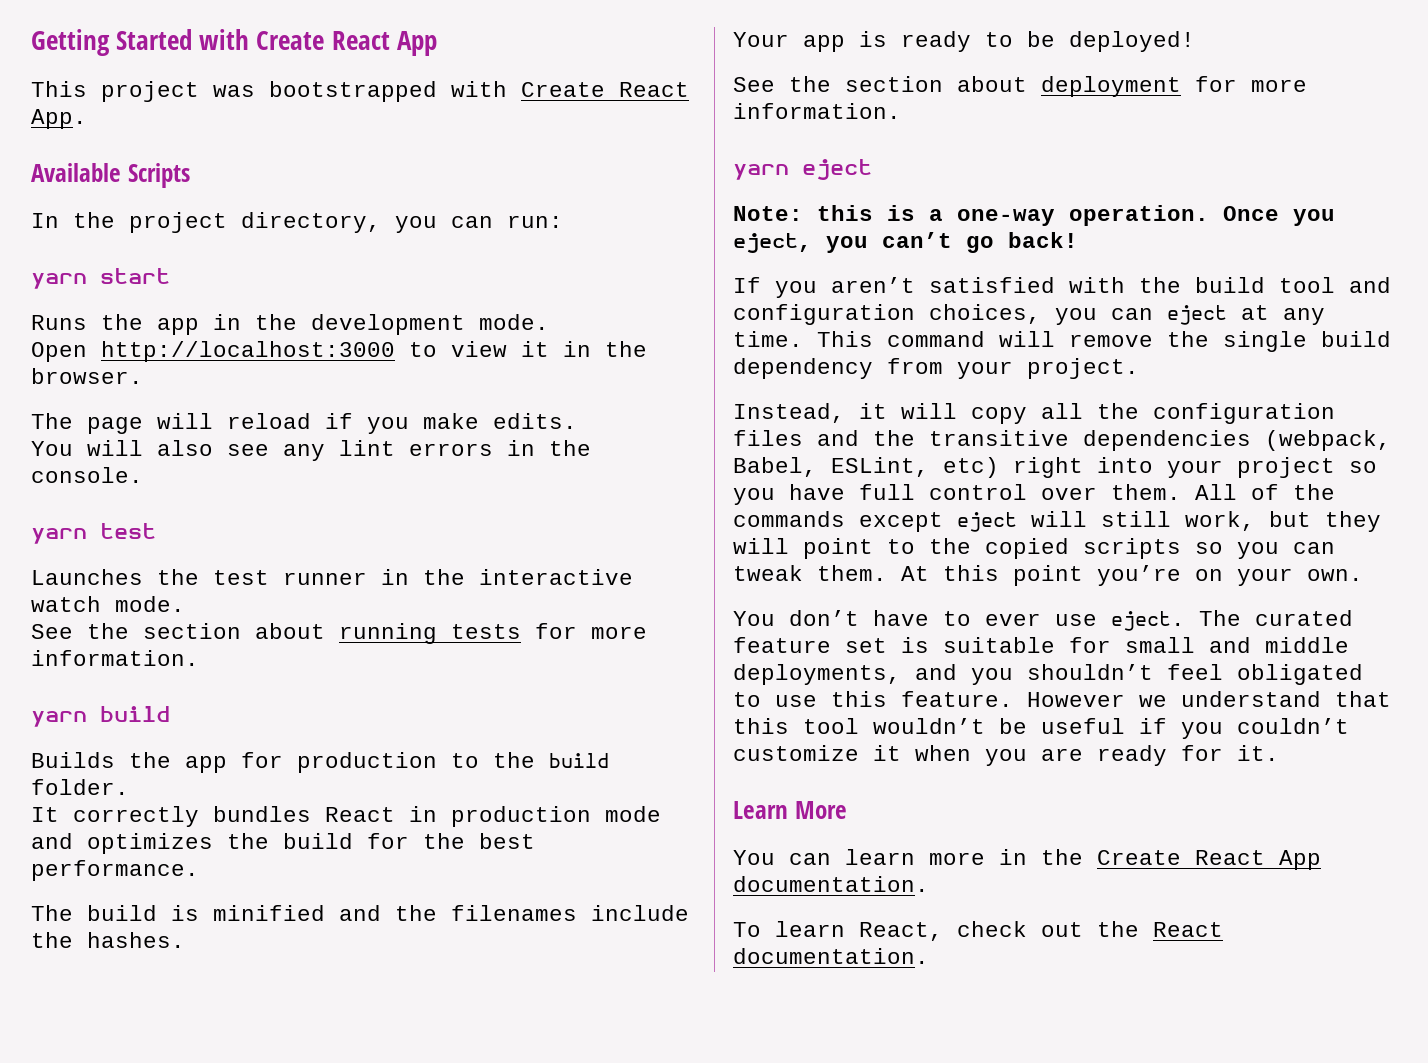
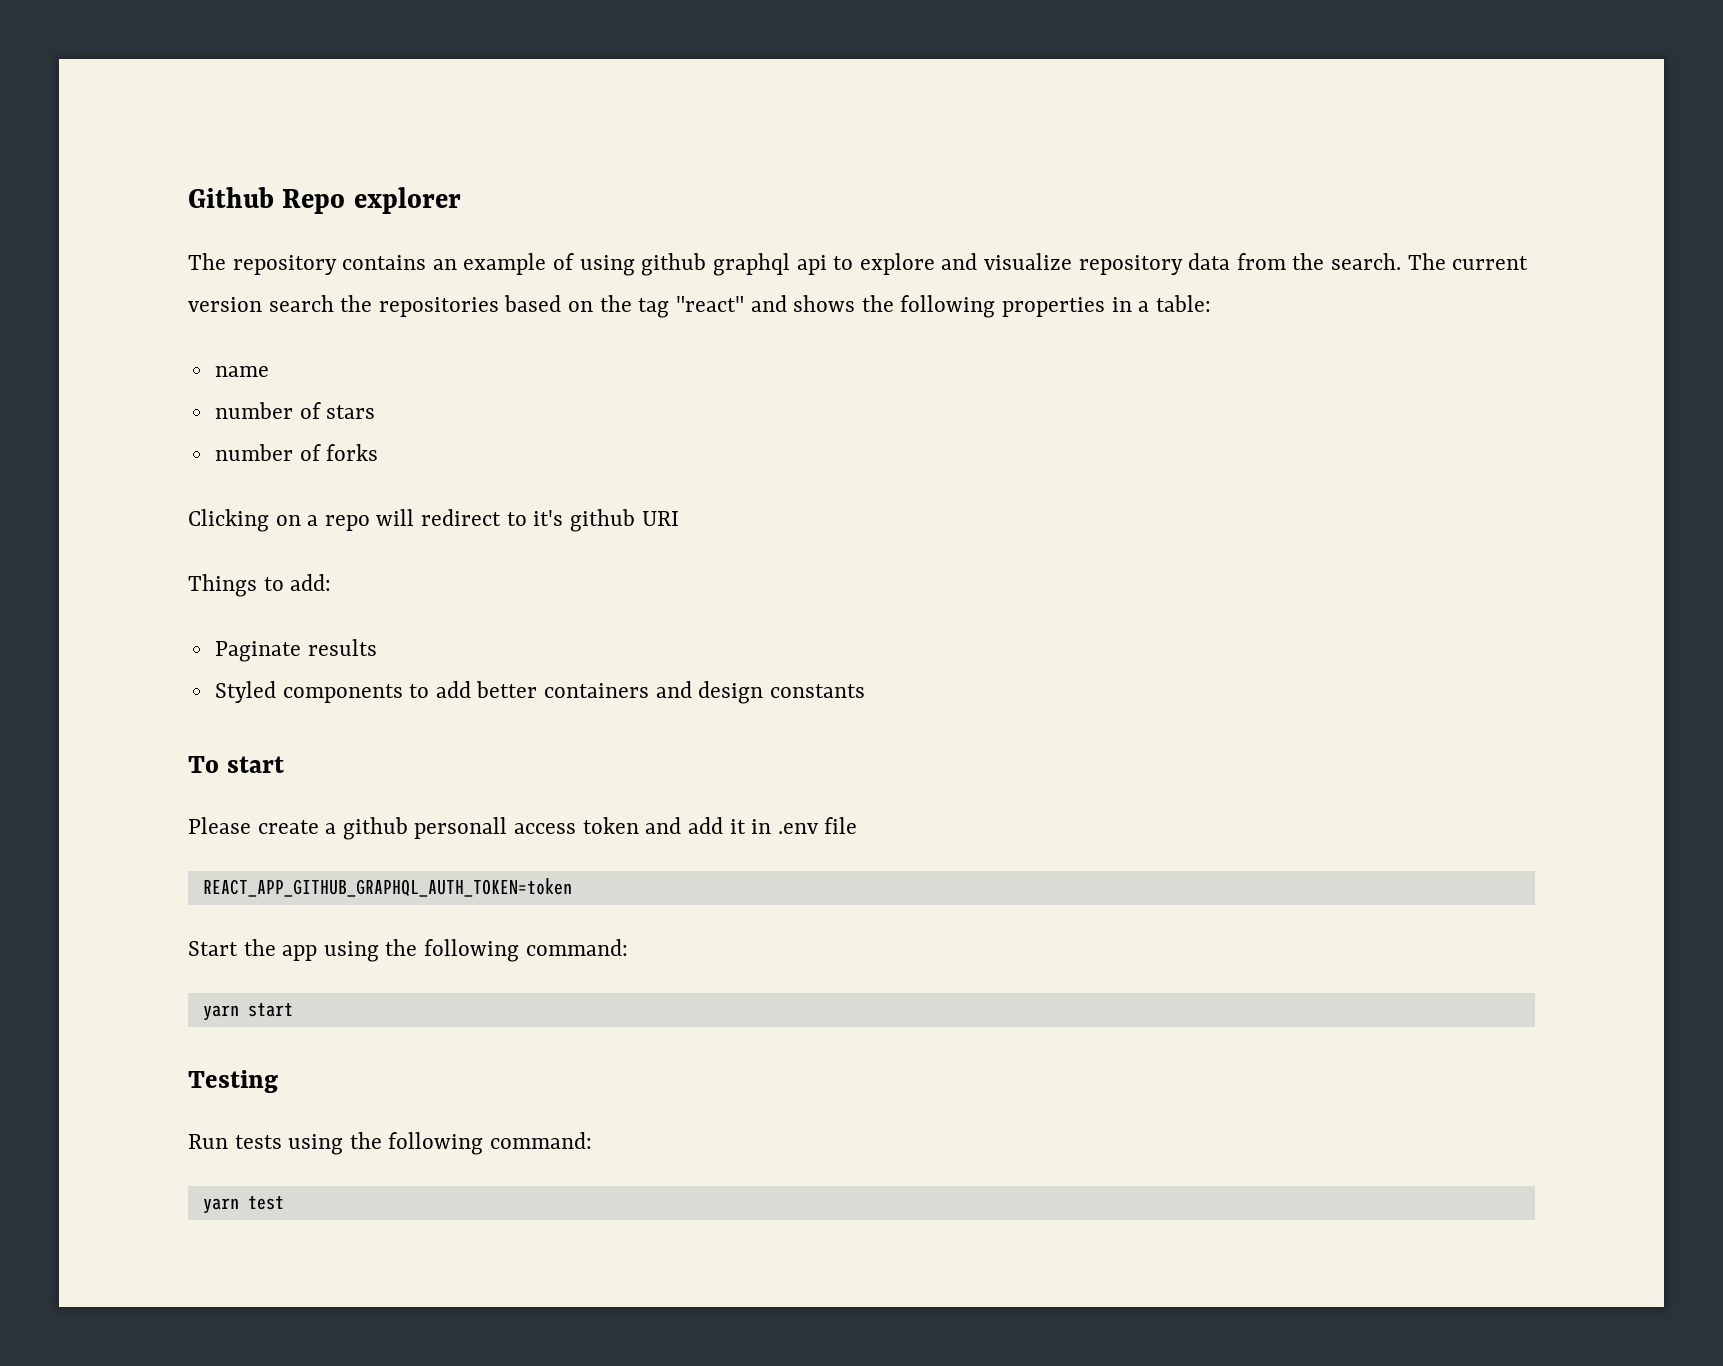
[31,29,437,56] [31,81,689,102] [31,109,87,129] [31,163,190,188] [31,212,563,233] [31,268,170,289] [31,314,549,335] [31,341,647,362] [31,368,143,384] [31,413,577,434] [31,440,591,461] [31,467,143,483] [31,523,156,544] [31,569,633,585] [31,596,185,612] [31,623,647,644] [31,650,199,666] [31,706,170,727] [31,752,609,773] [31,779,129,795] [31,806,661,827] [31,833,535,854] [31,860,199,881] [31,905,689,921] [31,932,185,948] [733,31,1195,52] [733,76,1307,97] [733,103,901,119] [733,159,872,180] [733,205,1335,226] [733,232,1078,253] [733,277,1391,298] [733,304,1325,325] [733,331,1391,352] [733,358,1139,379] [733,403,1335,424] [733,430,1391,451] [733,457,1377,478] [733,484,1335,505] [733,511,1381,532] [733,538,1335,559] [733,565,1363,586] [733,610,1353,631] [733,637,1349,653] [733,664,1363,685] [733,691,1391,707] [733,718,1349,739] [733,745,1279,766] [733,801,847,819] [733,849,1321,870] [733,876,929,892] [733,921,1223,941] [733,948,929,964] Getting Started with Create React App // This project was bootstrapped with Create React App. // Available Scripts // In the project directory, you can run: // yarn start // Runs the app in the development mode. // Open http://localhost:3000 to view it in the browser. // The page will reload if you make edits. // You will also see any lint errors in the console. // yarn test // Launches the test runner in the interactive watch mode. // See the section about running tests for more information. // yarn build // Builds the app for production to the build folder. // It correctly bundles React in production mode and optimizes the build for the best performance. // The build is minified and the filenames include the hashes. // Your app is ready to be deployed! // See the section about deployment for more information. // yarn eject // Note: this is a one-way operation. Once you eject, you can’t go back! // If you aren’t satisfied with the build tool and configuration choices, you can eject at any time. This command will remove the single build dependency from your project. // Instead, it will copy all the configuration files and the transitive dependencies (webpack, Babel, ESLint, etc) right into your project so you have full control over them. All of the commands except eject will still work, but they will point to the copied scripts so you can tweak them. At this point you’re on your own. // You don’t have to ever use eject. The curated feature set is suitable for small and middle deployments, and you shouldn’t feel obligated to use this feature. However we understand that this tool wouldn’t be useful if you couldn’t customize it when you are ready for it. // Learn More // You can learn more in the Create React App documentation. // To learn React, check out the React documentation. -> [188,187,461,214] [188,253,1529,276] [188,295,1211,318] [214,366,269,377] [214,402,376,419] [214,444,379,461] [188,509,679,532] [188,574,332,597] [214,639,377,662] [214,681,865,704] [188,756,284,773] [188,817,858,840] [202,878,572,897] [188,939,628,962] [202,1003,293,1021] [188,1070,278,1093] [188,1132,593,1155] [202,1196,284,1214] Github Repo explorer // The repository contains an example of using github graphql api to explore and visualize repository data from the search. The current version search the repositories based on the tag "react" and shows the following properties in a table: // name // number of stars // number of forks // Clicking on a repo will redirect to it's github URI // Things to add: // Paginate results // Styled components to add better containers and design constants // To start // Please create a github personall access token and add it in .env file // REACT_APP_GITHUB_GRAPHQL_AUTH_TOKEN=token // Start the app using the following command: // yarn start // Testing // Run tests using the following command: // yarn test

